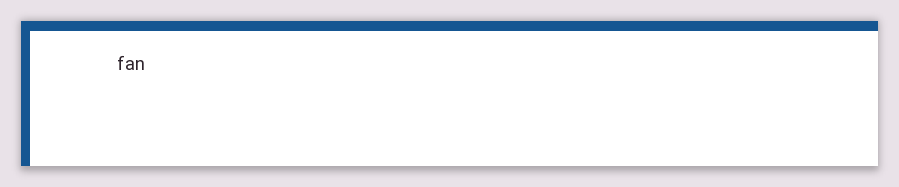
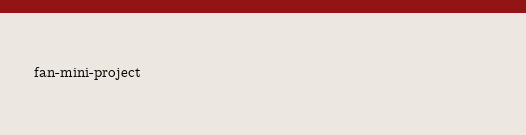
[117,55,145,70] fan -> [34,67,141,80] fan-mini-project

